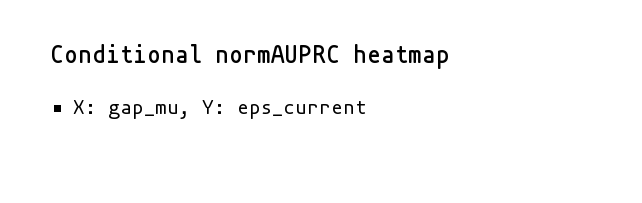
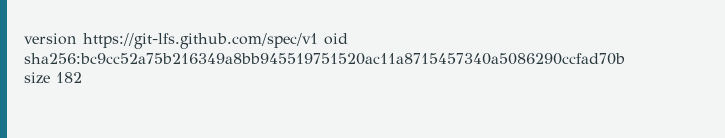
[50,44,450,69] [72,100,367,119] Conditional normAUPRC heatmap // X: gap_mu, Y: eps_current -> [24,33,348,49] [24,53,625,65] [24,72,82,84] version https://git-lfs.github.com/spec/v1 oid sha256:bc9cc52a75b216349a8bb945519751520ac11a8715457340a5086290ccfad70b size 182

